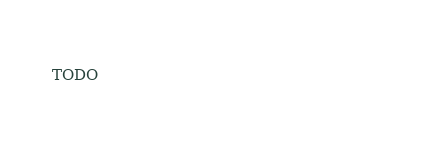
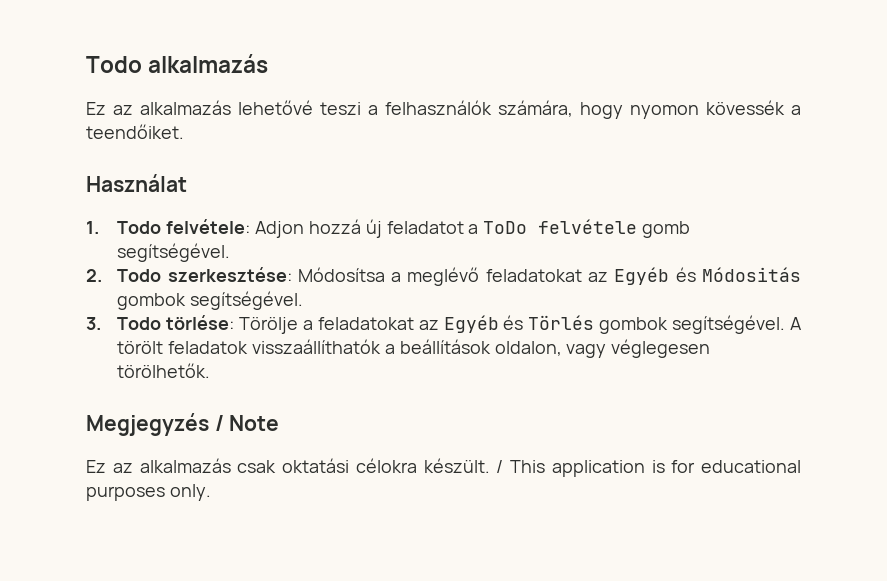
[52,69,98,80] TODO -> [86,54,269,73] [86,100,801,119] [86,124,184,139] [86,174,187,192] [86,219,691,238] [117,243,231,262] [86,267,802,286] [117,291,304,310] [86,315,802,334] [117,339,711,358] [117,363,211,378] [86,413,280,436] [86,458,801,477] [86,484,211,501] Todo alkalmazás // Ez az alkalmazás lehetővé teszi a felhasználók számára, hogy nyomon kövessék a teendőiket. // Használat // 1. Todo felvétele: Adjon hozzá új feladatot a ToDo felvétele gomb segítségével. // 2. Todo szerkesztése: Módosítsa a meglévő feladatokat az Egyéb és Módositás gombok segítségével. // 3. Todo törlése: Törölje a feladatokat az Egyéb és Törlés gombok segítségével. A törölt feladatok visszaállíthatók a beállítások oldalon, vagy véglegesen törölhetők. // Megjegyzés / Note // Ez az alkalmazás csak oktatási célokra készült. / This application is for educational purposes only.

